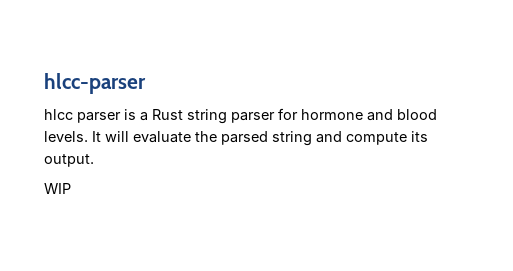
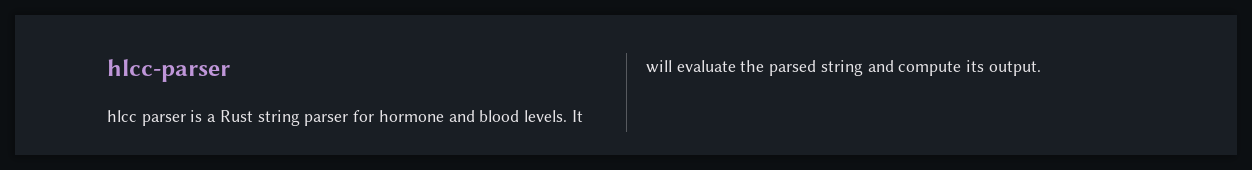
[44,183,71,194] // WIP -> (1041, 68) none

